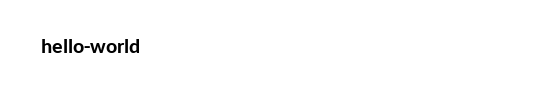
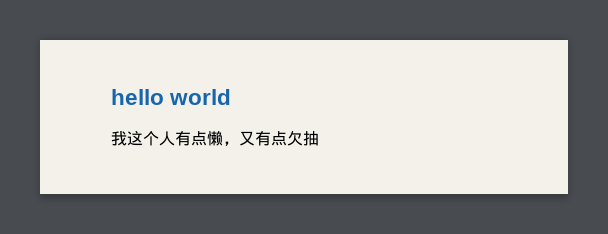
[41,39,140,53] hello-world -> [111,89,232,105] [111,131,319,146] hello world // 我这个人有点懒，又有点欠抽

